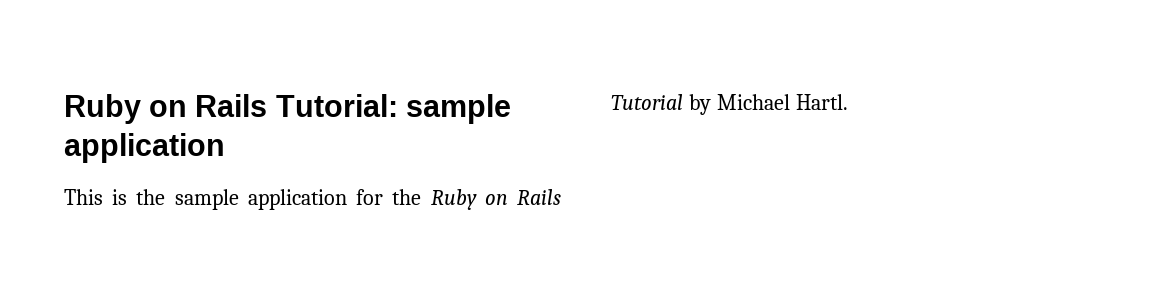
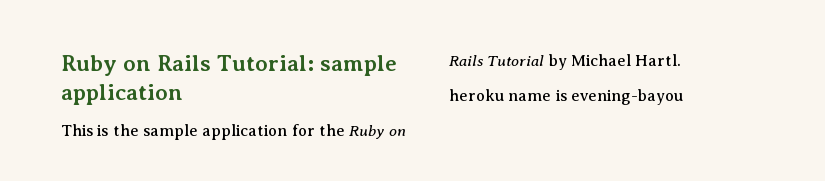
(848, 102) none -> [449,89,683,105] // heroku name is evening-bayou

